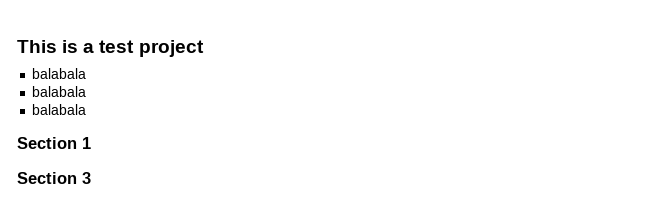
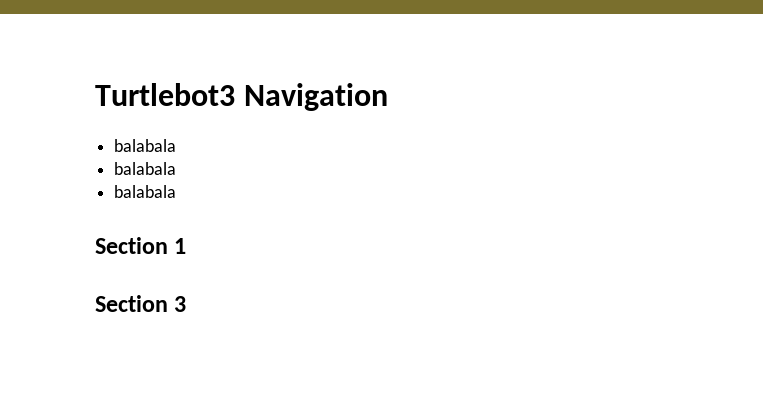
[17,40,204,57] This is a test project -> [95,83,388,111] Turtlebot3 Navigation

